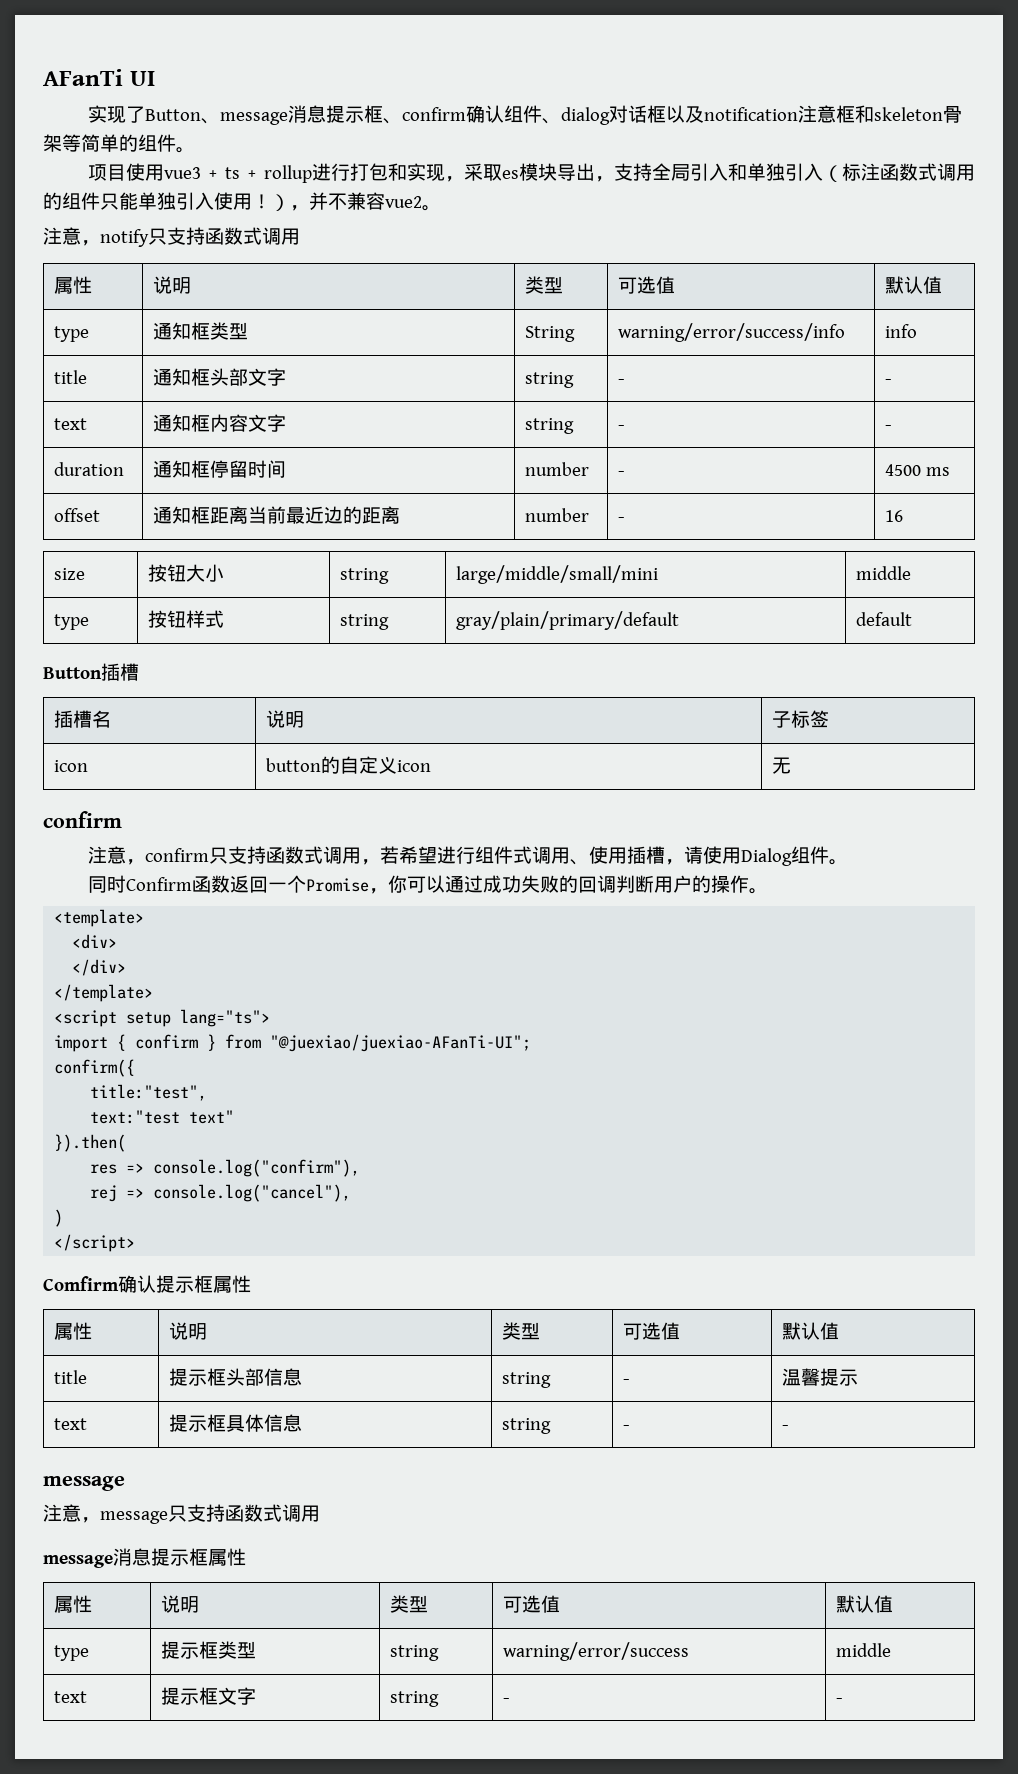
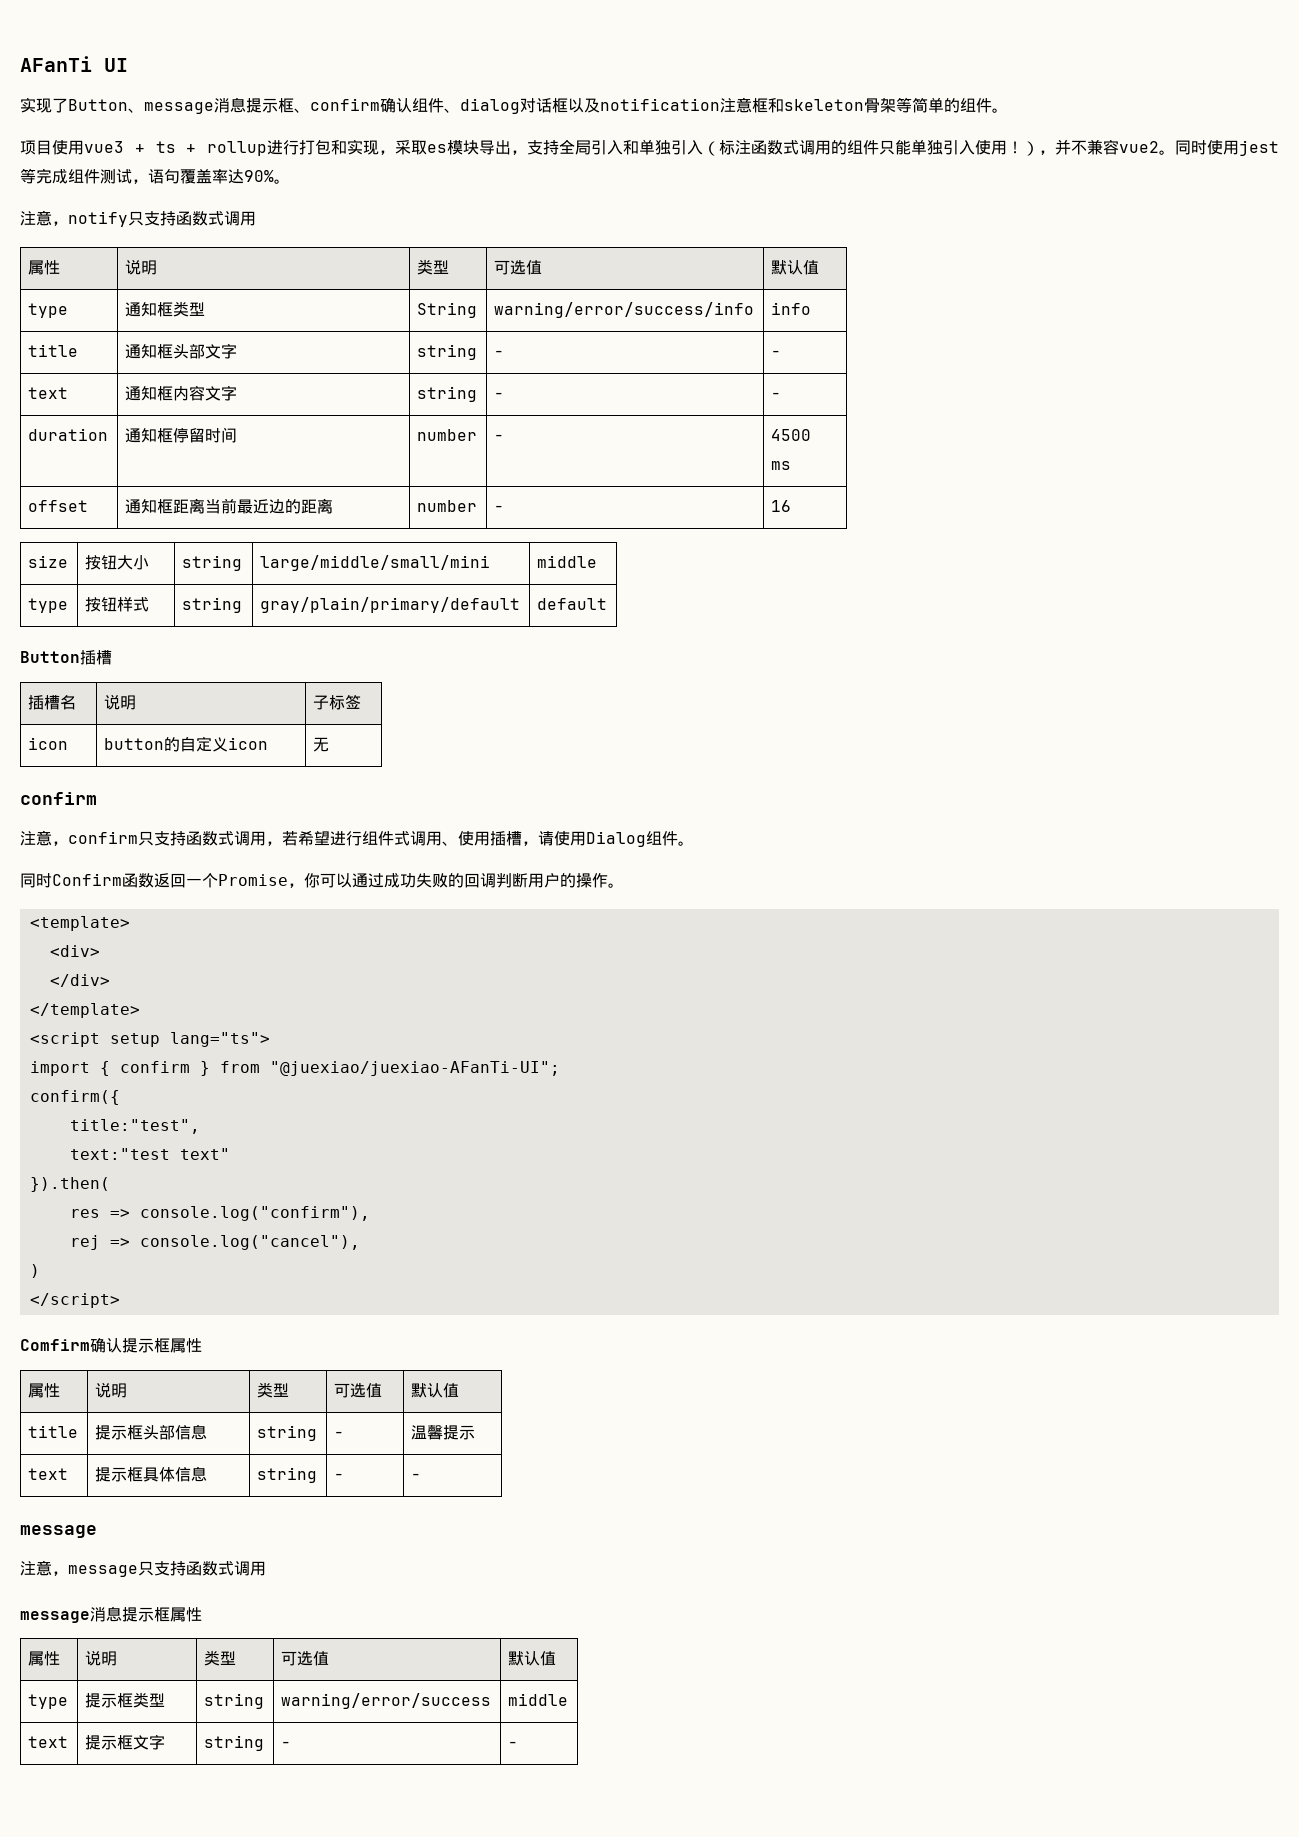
(441, 208) none -> [1175,140,1279,156] [20,168,290,184] 同时使用jest等完成组件测试，语句覆盖率达90%。

